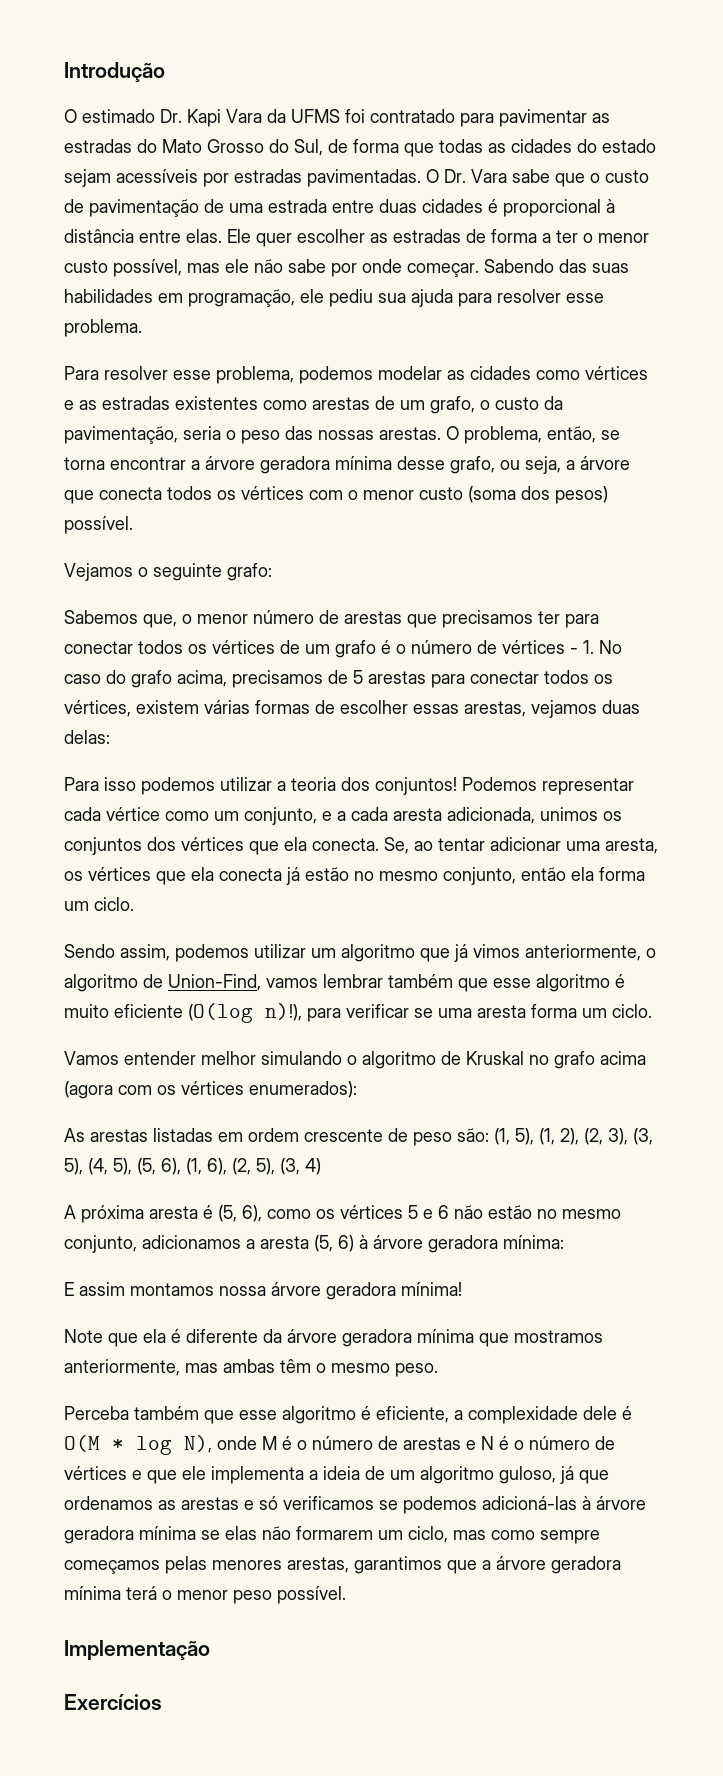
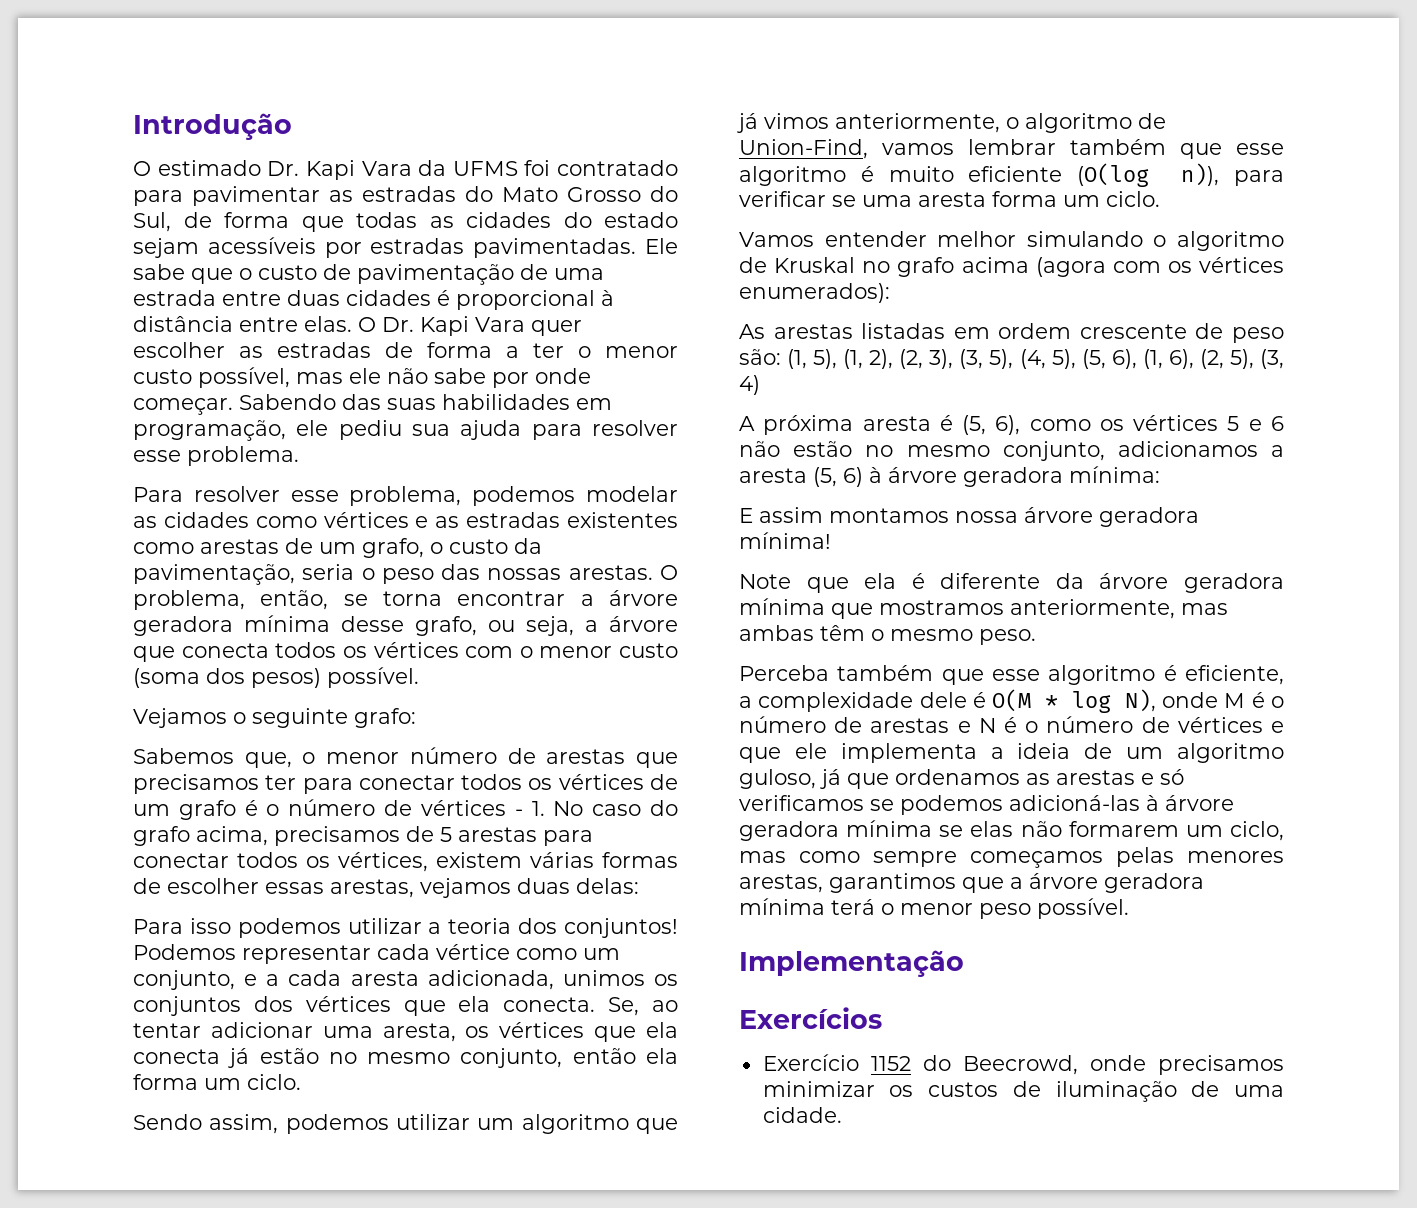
[426,169,507,183] O Dr. Vara -> [645,238,678,254] Ele
[227,229,251,243] Ele -> [358,316,525,336] O Dr. Kapi Vara
[265,1003,302,1021] n)!), -> [1181,163,1220,186] n)),
(162, 1702) none -> [762,1054,1284,1075] [762,1081,1284,1102] [762,1107,842,1123] // Exercício 1152 do Beecrowd, onde precisamos minimizar os custos de iluminação de uma cidade.

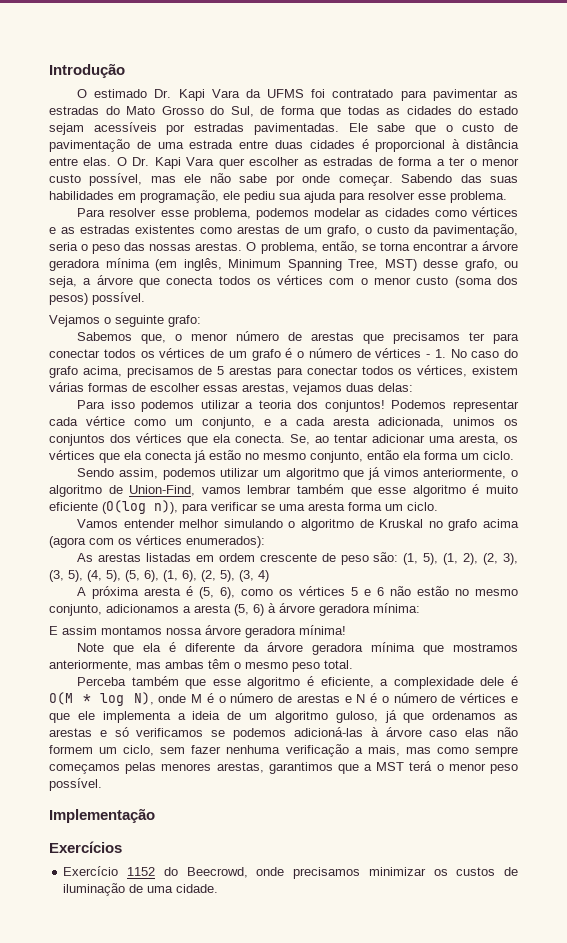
(330, 623) none -> [155,258,417,271] (em inglês, Minimum Spanning Tree, MST)
[979,629,1036,645] peso. -> [292,660,353,672] peso total.
[739,820,964,841] geradora mínima se -> [429,730,458,737] caso
[1068,821,1179,837] formarem -> [49,745,93,754] formem
(1284, 831) none -> [160,744,400,757] sem fazer nenhuma verificação a mais,
[1029,873,1204,893] [739,898,825,915] árvore geradora mínima -> [376,762,405,771] MST

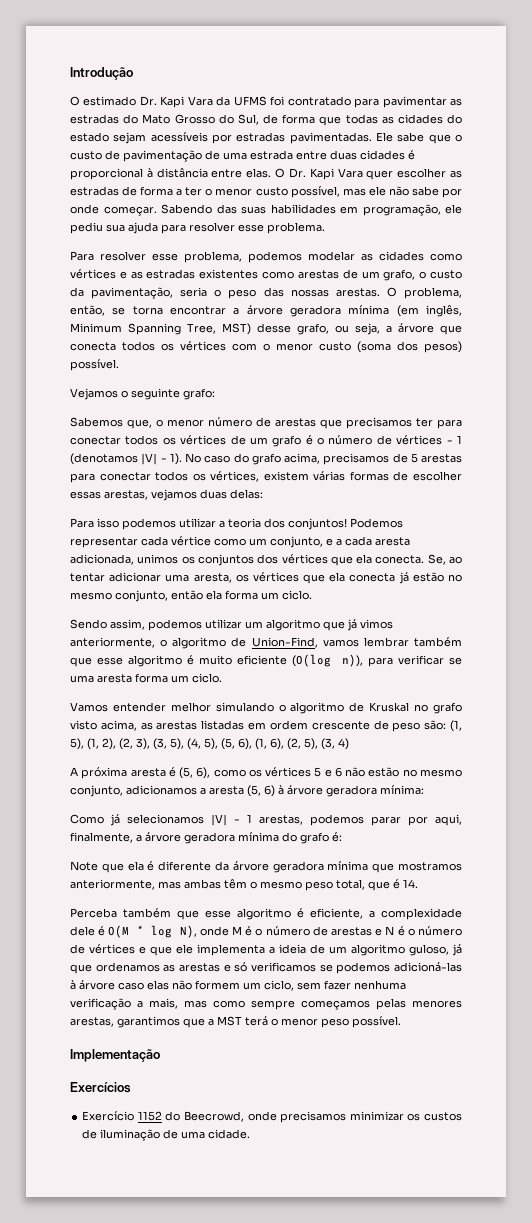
[434,349,446,358] 1. -> [456,435,462,444] [70,453,182,465] 1 (denotamos |V| - 1).
[482,519,519,528] [49,535,265,548] [77,553,94,562] acima (agora com os vértices enumerados): // As -> [70,720,153,731] visto acima, as
[49,625,346,638] E assim montamos nossa árvore geradora mínima! -> [70,814,462,826] [70,832,342,844] Como já selecionamos |V| - 1 arestas, podemos parar por aqui, finalmente, a árvore geradora mínima do grafo é:
[324,660,353,669] total. -> [336,879,418,891] total, que é 14.

